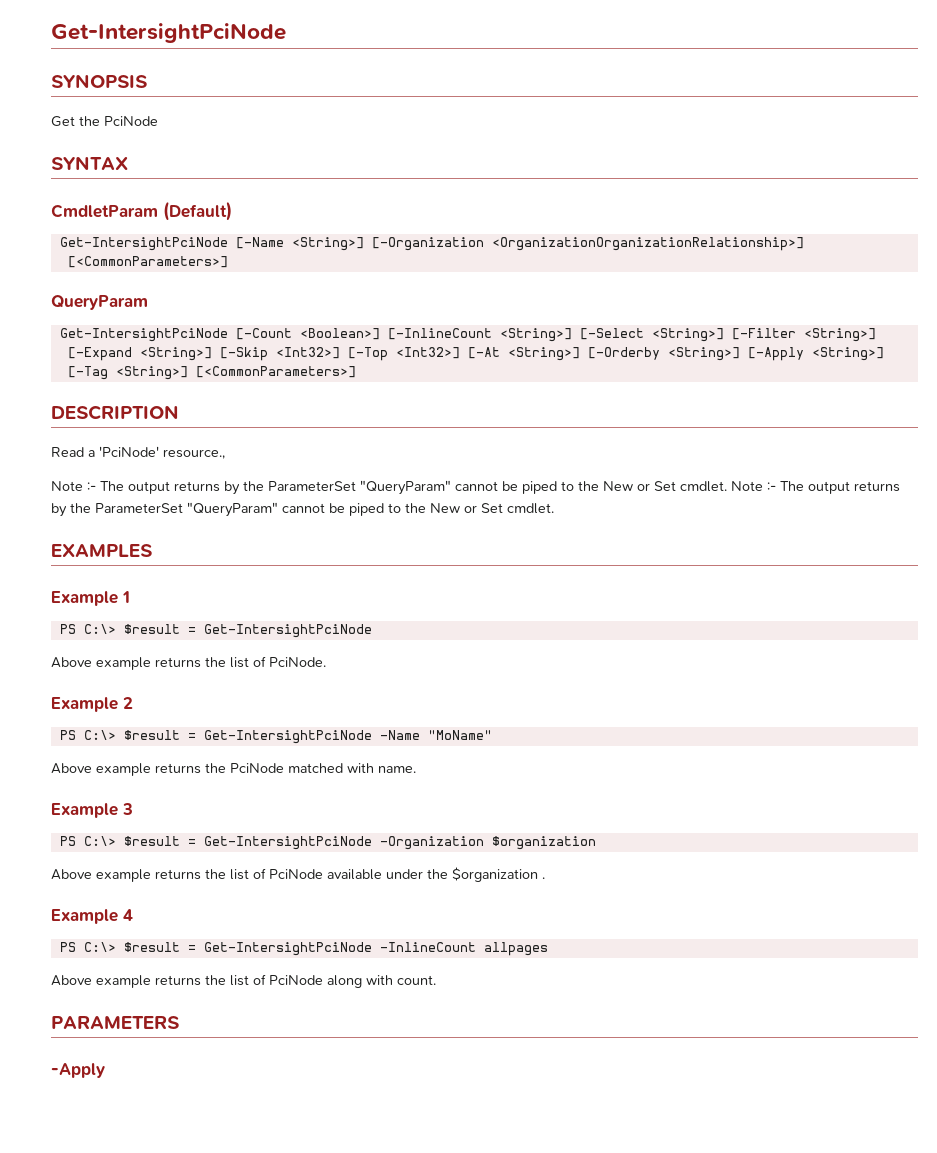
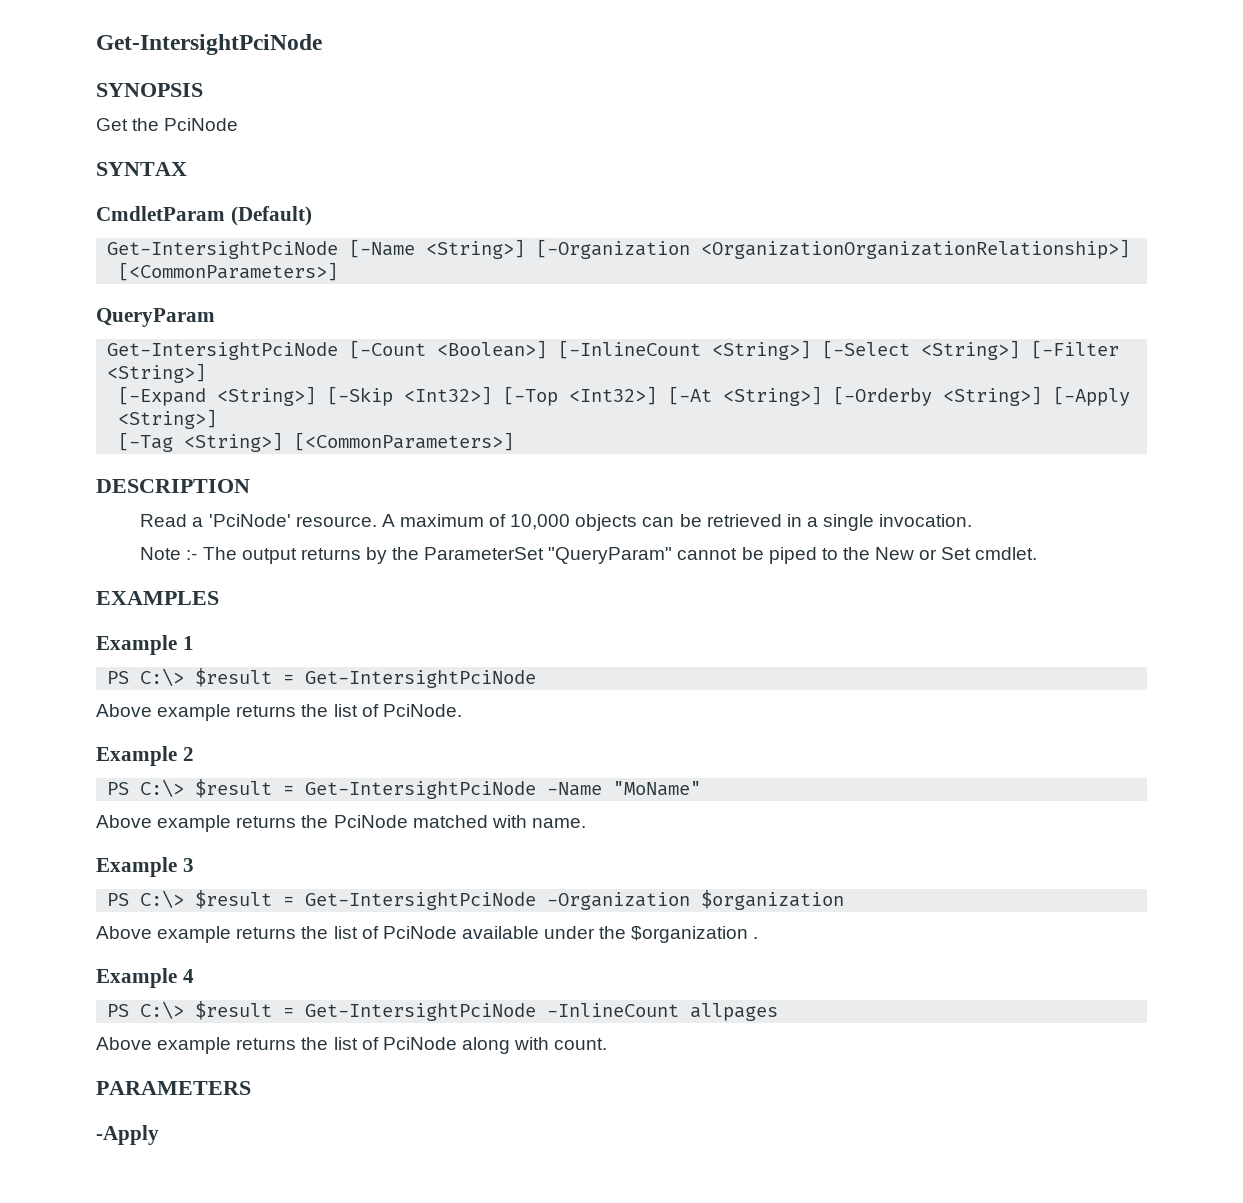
[163,449,225,459] resource., -> [295,514,973,531] resource. A maximum of 10,000 objects can be retrieved in a single invocation.
[731,481,900,494] [51,502,554,517] Note :- The output returns by the ParameterSet "QueryParam" cannot be piped to the New or Set cmdlet. -> (1038, 553) none

